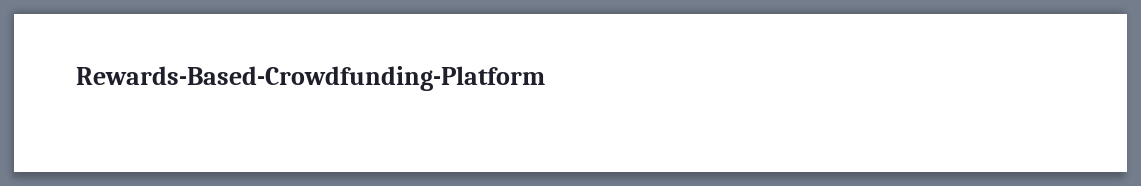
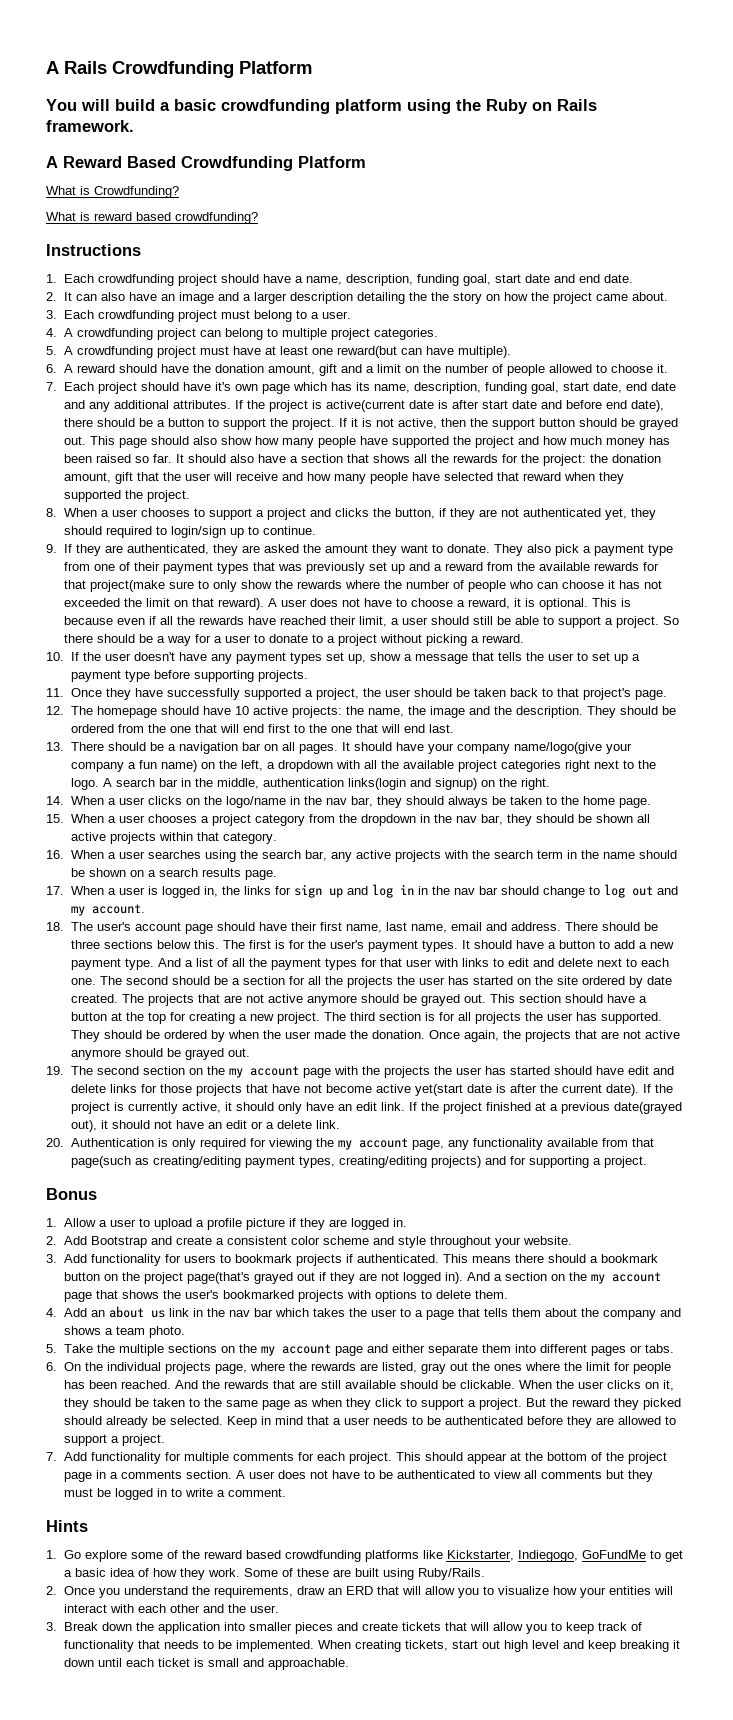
[76,66,545,91] Rewards-Based-Crowdfunding-Platform -> [46,61,312,78] [46,99,597,114] [46,120,134,132] [46,156,366,171] [46,186,179,198] [46,212,258,224] [46,244,141,256] [46,274,633,286] [46,292,668,304] [46,310,351,322] [46,328,438,340] [46,346,511,358] [46,364,668,376] [46,382,676,394] [63,400,664,412] [63,418,678,430] [63,436,670,448] [63,454,661,466] [63,472,624,484] [63,490,190,502] [46,508,656,520] [63,526,316,538] [46,544,673,556] [63,562,659,574] [63,580,662,592] [63,598,631,610] [63,616,679,628] [63,634,524,646] [46,652,640,664] [70,670,308,682] [46,688,667,700] [46,706,676,718] [70,724,454,733] [46,742,632,754] [70,760,656,772] [70,778,550,790] [46,796,651,808] [46,814,650,826] [70,832,277,844] [46,850,677,862] [70,868,277,880] [46,884,678,898] [70,904,145,916] [46,922,658,934] [70,940,674,952] [70,958,669,970] [70,976,672,988] [70,994,647,1006] [70,1012,662,1024] [70,1030,680,1042] [70,1048,250,1060] [46,1066,674,1078] [70,1084,673,1096] [70,1102,682,1114] [70,1120,340,1132] [46,1138,654,1150] [70,1156,647,1168] [46,1188,97,1200] [46,1218,407,1230] [46,1236,572,1248] [46,1254,658,1266] [63,1272,661,1284] [63,1290,508,1302] [46,1306,681,1320] [63,1326,185,1338] [46,1344,674,1356] [46,1362,671,1374] [63,1380,674,1391] [63,1398,681,1410] [63,1416,676,1428] [63,1434,165,1446] [46,1452,667,1464] [63,1470,653,1482] [63,1488,286,1500] [46,1520,88,1532] [46,1550,683,1562] [63,1568,485,1580] [46,1586,673,1598] [63,1604,279,1613] [46,1622,642,1634] [63,1640,680,1652] [63,1658,349,1670] A Rails Crowdfunding Platform // You will build a basic crowdfunding platform using the Ruby on Rails framework. // A Reward Based Crowdfunding Platform // What is Crowdfunding? // What is reward based crowdfunding? // Instructions // 1. Each crowdfunding project should have a name, description, funding goal, start date and end date. // 2. It can also have an image and a larger description detailing the the story on how the project came about. // 3. Each crowdfunding project must belong to a user. // 4. A crowdfunding project can belong to multiple project categories. // 5. A crowdfunding project must have at least one reward(but can have multiple). // 6. A reward should have the donation amount, gift and a limit on the number of people allowed to choose it. // 7. Each project should have it's own page which has its name, description, funding goal, start date, end date and any additional attributes. If the project is active(current date is after start date and before end date), there should be a button to support the project. If it is not active, then the support button should be grayed out. This page should also show how many people have supported the project and how much money has been raised so far. It should also have a section that shows all the rewards for the project: the donation amount, gift that the user will receive and how many people have selected that reward when they supported the project. // 8. When a user chooses to support a project and clicks the button, if they are not authenticated yet, they should required to login/sign up to continue. // 9. If they are authenticated, they are asked the amount they want to donate. They also pick a payment type from one of their payment types that was previously set up and a reward from the available rewards for that project(make sure to only show the rewards where the number of people who can choose it has not exceeded the limit on that reward). A user does not have to choose a reward, it is optional. This is because even if all the rewards have reached their limit, a user should still be able to support a project. So there should be a way for a user to donate to a project without picking a reward. // 10. If the user doesn't have any payment types set up, show a message that tells the user to set up a payment type before supporting projects. // 11. Once they have successfully supported a project, the user should be taken back to that project's page. // 12. The homepage should have 10 active projects: the name, the image and the description. They should be ordered from the one that will end first to the one that will end last. // 13. There should be a navigation bar on all pages. It should have your company name/logo(give your company a fun name) on the left, a dropdown with all the available project categories right next to the logo. A search bar in the middle, authentication links(login and signup) on the right. // 14. When a user clicks on the logo/name in the nav bar, they should always be taken to the home page. // 15. When a user chooses a project category from the dropdown in the nav bar, they should be shown all active projects within that category. // 16. When a user searches using the search bar, any active projects with the search term in the name should be shown on a search results page. // 17. When a user is logged in, the links for sign up and log in in the nav bar should change to log out and my account. // 18. The user's account page should have their first name, last name, email and address. There should be three sections below this. The first is for the user's payment types. It should have a button to add a new payment type. And a list of all the payment types for that user with links to edit and delete next to each one. The second should be a section for all the projects the user has started on the site ordered by date created. The projects that are not active anymore should be grayed out. This section should have a button at the top for creating a new project. The third section is for all projects the user has supported. They should be ordered by when the user made the donation. Once again, the projects that are not active anymore should be grayed out. // 19. The second section on the my account page with the projects the user has started should have edit and delete links for those projects that have not become active yet(start date is after the current date). If the project is currently active, it should only have an edit link. If the project finished at a previous date(grayed out), it should not have an edit or a delete link. // 20. Authentication is only required for viewing the my account page, any functionality available from that page(such as creating/editing payment types, creating/editing projects) and for supporting a project. // Bonus // 1. Allow a user to upload a profile picture if they are logged in. // 2. Add Bootstrap and create a consistent color scheme and style throughout your website. // 3. Add functionality for users to bookmark projects if authenticated. This means there should a bookmark button on the project page(that's grayed out if they are not logged in). And a section on the my account page that shows the user's bookmarked projects with options to delete them. // 4. Add an about us link in the nav bar which takes the user to a page that tells them about the company and shows a team photo. // 5. Take the multiple sections on the my account page and either separate them into different pages or tabs. // 6. On the individual projects page, where the rewards are listed, gray out the ones where the limit for people has been reached. And the rewards that are still available should be clickable. When the user clicks on it, they should be taken to the same page as when they click to support a project. But the reward they picked should already be selected. Keep in mind that a user needs to be authenticated before they are allowed to support a project. // 7. Add functionality for multiple comments for each project. This should appear at the bottom of the project page in a comments section. A user does not have to be authenticated to view all comments but they must be logged in to write a comment. // Hints // 1. Go explore some of the reward based crowdfunding platforms like Kickstarter, Indiegogo, GoFundMe to get a basic idea of how they work. Some of these are built using Ruby/Rails. // 2. Once you understand the requirements, draw an ERD that will allow you to visualize how your entities will interact with each other and the user. // 3. Break down the application into smaller pieces and create tickets that will allow you to keep track of functionality that needs to be implemented. When creating tickets, start out high level and keep breaking it down until each ticket is small and approachable.

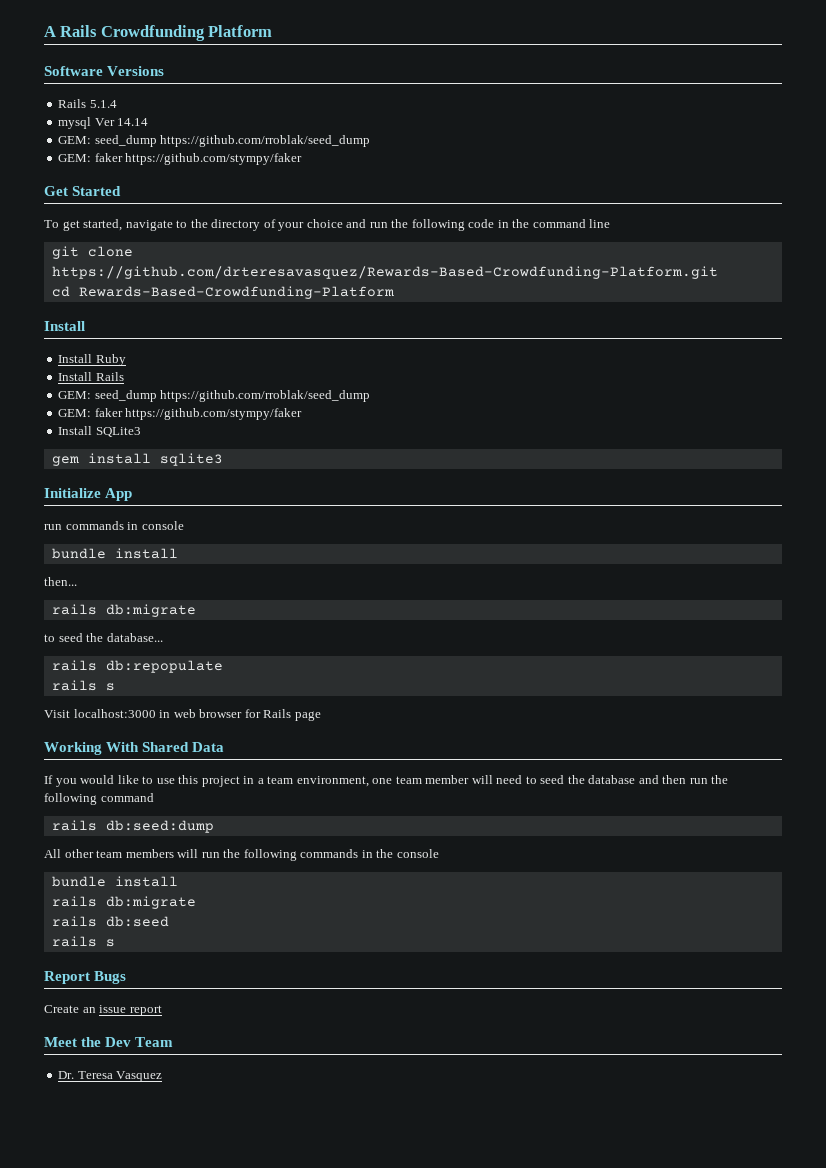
[46,99,597,114] [46,120,134,132] [46,156,366,171] [46,186,179,198] [46,212,258,224] [46,244,141,256] [46,274,633,286] [46,292,668,304] [46,310,351,322] [46,328,438,340] [46,346,511,358] [46,364,668,376] [46,382,676,394] [63,400,664,412] [63,418,678,430] [63,436,670,448] [63,454,661,466] [63,472,624,484] [63,490,190,502] [46,508,656,520] [63,526,316,538] [46,544,673,556] [63,562,659,574] [63,580,662,592] [63,598,631,610] [63,616,679,628] [63,634,524,646] [46,652,640,664] [70,670,308,682] [46,688,667,700] [46,706,676,718] [70,724,454,733] [46,742,632,754] [70,760,656,772] [70,778,550,790] [46,796,651,808] [46,814,650,826] [70,832,277,844] [46,850,677,862] [70,868,277,880] [46,884,678,898] [70,904,145,916] [46,922,658,934] [70,940,674,952] [70,958,669,970] [70,976,672,988] [70,994,647,1006] [70,1012,662,1024] [70,1030,680,1042] [70,1048,250,1060] [46,1066,674,1078] [70,1084,673,1096] [70,1102,682,1114] [70,1120,340,1132] [46,1138,654,1150] [70,1156,647,1168] [46,1188,97,1200] [46,1218,407,1230] [46,1236,572,1248] [46,1254,658,1266] [63,1272,661,1284] [63,1290,508,1302] [46,1306,681,1320] [63,1326,185,1338] [46,1344,674,1356] [46,1362,671,1374] [63,1380,674,1391] [63,1398,681,1410] [63,1416,676,1428] [63,1434,165,1446] [46,1452,667,1464] [63,1470,653,1482] [63,1488,286,1500] [46,1520,88,1532] [46,1550,683,1562] [63,1568,485,1580] [46,1586,673,1598] [63,1604,279,1613] [46,1622,642,1634] [63,1640,680,1652] [63,1658,349,1670] You will build a basic crowdfunding platform using the Ruby on Rails framework. // A Reward Based Crowdfunding Platform // What is Crowdfunding? // What is reward based crowdfunding? // Instructions // 1. Each crowdfunding project should have a name, description, funding goal, start date and end date. // 2. It can also have an image and a larger description detailing the the story on how the project came about. // 3. Each crowdfunding project must belong to a user. // 4. A crowdfunding project can belong to multiple project categories. // 5. A crowdfunding project must have at least one reward(but can have multiple). // 6. A reward should have the donation amount, gift and a limit on the number of people allowed to choose it. // 7. Each project should have it's own page which has its name, description, funding goal, start date, end date and any additional attributes. If the project is active(current date is after start date and before end date), there should be a button to support the project. If it is not active, then the support button should be grayed out. This page should also show how many people have supported the project and how much money has been raised so far. It should also have a section that shows all the rewards for the project: the donation amount, gift that the user will receive and how many people have selected that reward when they supported the project. // 8. When a user chooses to support a project and clicks the button, if they are not authenticated yet, they should required to login/sign up to continue. // 9. If they are authenticated, they are asked the amount they want to donate. They also pick a payment type from one of their payment types that was previously set up and a reward from the available rewards for that project(make sure to only show the rewards where the number of people who can choose it has not exceeded the limit on that reward). A user does not have to choose a reward, it is optional. This is because even if all the rewards have reached their limit, a user should still be able to support a project. So there should be a way for a user to donate to a project without picking a reward. // 10. If the user doesn't have any payment types set up, show a message that tells the user to set up a payment type before supporting projects. // 11. Once they have successfully supported a project, the user should be taken back to that project's page. // 12. The homepage should have 10 active projects: the name, the image and the description. They should be ordered from the one that will end first to the one that will end last. // 13. There should be a navigation bar on all pages. It should have your company name/logo(give your company a fun name) on the left, a dropdown with all the available project categories right next to the logo. A search bar in the middle, authentication links(login and signup) on the right. // 14. When a user clicks on the logo/name in the nav bar, they should always be taken to the home page. // 15. When a user chooses a project category from the dropdown in the nav bar, they should be shown all active projects within that category. // 16. When a user searches using the search bar, any active projects with the search term in the name should be shown on a search results page. // 17. When a user is logged in, the links for sign up and log in in the nav bar should change to log out and my account. // 18. The user's account page should have their first name, last name, email and address. There should be three sections below this. The first is for the user's payment types. It should have a button to add a new payment type. And a list of all the payment types for that user with links to edit and delete next to each one. The second should be a section for all the projects the user has started on the site ordered by date created. The projects that are not active anymore should be grayed out. This section should have a button at the top for creating a new project. The third section is for all projects the user has supported. They should be ordered by when the user made the donation. Once again, the projects that are not active anymore should be grayed out. // 19. The second section on the my account page with the projects the user has started should have edit and delete links for those projects that have not become active yet(start date is after the current date). If the project is currently active, it should only have an edit link. If the project finished at a previous date(grayed out), it should not have an edit or a delete link. // 20. Authentication is only required for viewing the my account page, any functionality available from that page(such as creating/editing payment types, creating/editing projects) and for supporting a project. // Bonus // 1. Allow a user to upload a profile picture if they are logged in. // 2. Add Bootstrap and create a consistent color scheme and style throughout your website. // 3. Add functionality for users to bookmark projects if authenticated. This means there should a bookmark button on the project page(that's grayed out if they are not logged in). And a section on the my account page that shows the user's bookmarked projects with options to delete them. // 4. Add an about us link in the nav bar which takes the user to a page that tells them about the company and shows a team photo. // 5. Take the multiple sections on the my account page and either separate them into different pages or tabs. // 6. On the individual projects page, where the rewards are listed, gray out the ones where the limit for people has been reached. And the rewards that are still available should be clickable. When the user clicks on it, they should be taken to the same page as when they click to support a project. But the reward they picked should already be selected. Keep in mind that a user needs to be authenticated before they are allowed to support a project. // 7. Add functionality for multiple comments for each project. This should appear at the bottom of the project page in a comments section. A user does not have to be authenticated to view all comments but they must be logged in to write a comment. // Hints // 1. Go explore some of the reward based crowdfunding platforms like Kickstarter, Indiegogo, GoFundMe to get a basic idea of how they work. Some of these are built using Ruby/Rails. // 2. Once you understand the requirements, draw an ERD that will allow you to visualize how your entities will interact with each other and the user. // 3. Break down the application into smaller pieces and create tickets that will allow you to keep track of functionality that needs to be implemented. When creating tickets, start out high level and keep breaking it down until each ticket is small and approachable. -> [44,66,165,76] [58,99,117,108] [58,117,149,129] [58,135,371,147] [58,153,303,165] [44,186,122,196] [44,219,611,231] [51,246,133,259] [51,266,718,279] [51,286,394,299] [44,321,85,331] [58,354,126,366] [58,372,124,381] [58,390,371,402] [58,408,303,420] [58,426,141,437] [51,453,223,466] [44,488,133,501] [44,521,184,530] [51,548,178,559] [44,577,77,586] [51,604,196,617] [44,633,163,642] [51,660,223,673] [51,680,115,691] [44,709,321,721] [44,742,225,755] [44,775,729,787] [44,793,154,805] [51,820,214,833] [44,849,439,861] [51,876,178,887] [51,896,196,909] [51,916,169,927] [51,936,115,947] [44,971,127,984] [44,1005,162,1016] [44,1037,174,1047] [58,1071,163,1082] Software Versions // Rails 5.1.4 // mysql Ver 14.14 // GEM: seed_dump https://github.com/rroblak/seed_dump // GEM: faker https://github.com/stympy/faker // Get Started // To get started, navigate to the directory of your choice and run the following code in the command line // git clone https://github.com/drteresavasquez/Rewards-Based-Crowdfunding-Platform.git // cd Rewards-Based-Crowdfunding-Platform // Install // Install Ruby // Install Rails // GEM: seed_dump https://github.com/rroblak/seed_dump // GEM: faker https://github.com/stympy/faker // Install SQLite3 // gem install sqlite3 // Initialize App // run commands in console // bundle install // then... // rails db:migrate // to seed the database... // rails db:repopulate // rails s // Visit localhost:3000 in web browser for Rails page // Working With Shared Data // If you would like to use this project in a team environment, one team member will need to seed the database and then run the following command // rails db:seed:dump // All other team members will run the following commands in the console // bundle install // rails db:migrate // rails db:seed // rails s // Report Bugs // Create an issue report // Meet the Dev Team // Dr. Teresa Vasquez

